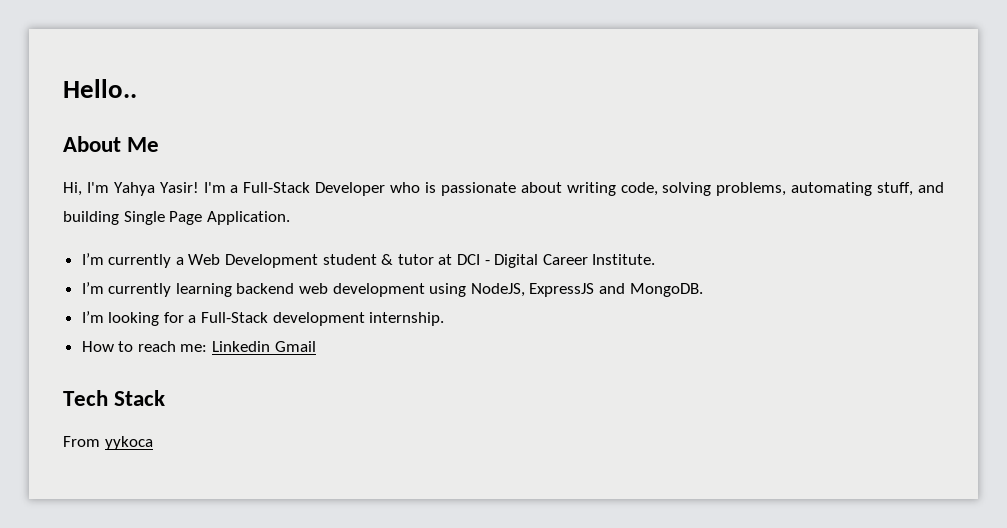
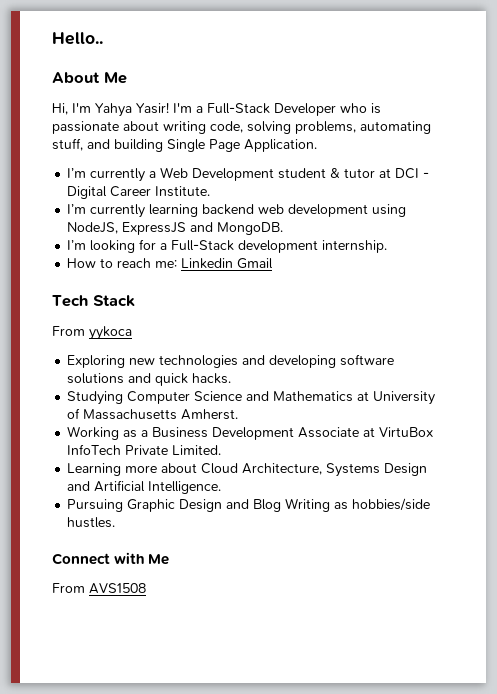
(153, 443) none -> [67,354,395,368] [67,373,232,386] [67,391,436,405] [67,408,239,420] [67,426,434,440] [67,444,222,455] [67,463,428,477] [67,480,222,494] [67,498,431,512] [67,517,116,528] [52,552,170,565] [52,583,146,594] // Exploring new technologies and developing software solutions and quick hacks. // Studying Computer Science and Mathematics at University of Massachusetts Amherst. // Working as a Business Development Associate at VirtuBox InfoTech Private Limited. // Learning more about Cloud Architecture, Systems Design and Artificial Intelligence. // Pursuing Graphic Design and Blog Writing as hobbies/side hustles. // Connect with Me // From AVS1508

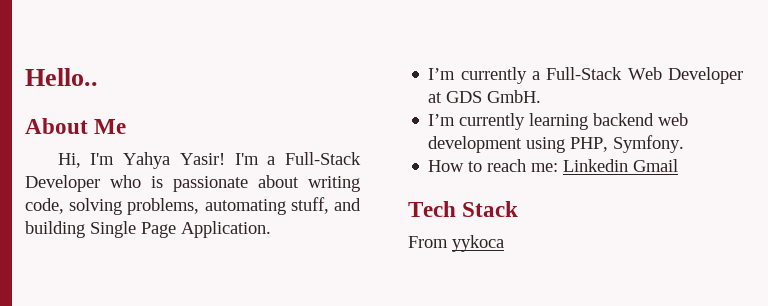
[160,167,430,181] [67,186,211,199] Web Development student & tutor at DCI - Digital Career Institute. -> [546,67,743,84] [428,90,542,103] Full-Stack Web Developer at GDS GmbH.
[67,222,284,235] [67,239,388,253] NodeJS, ExpressJS and MongoDB. // I’m looking for a Full-Stack development internship. -> [570,135,685,153] PHP, Symfony.
[67,354,395,368] [67,373,232,386] [67,391,436,405] [67,408,239,420] [67,426,434,440] [67,444,222,455] [67,463,428,477] [67,480,222,494] [67,498,431,512] [67,517,116,528] [52,552,170,565] [52,583,146,594] // Exploring new technologies and developing software solutions and quick hacks. // Studying Computer Science and Mathematics at University of Massachusetts Amherst. // Working as a Business Development Associate at VirtuBox InfoTech Private Limited. // Learning more about Cloud Architecture, Systems Design and Artificial Intelligence. // Pursuing Graphic Design and Blog Writing as hobbies/side hustles. // Connect with Me // From AVS1508 -> (504, 243) none

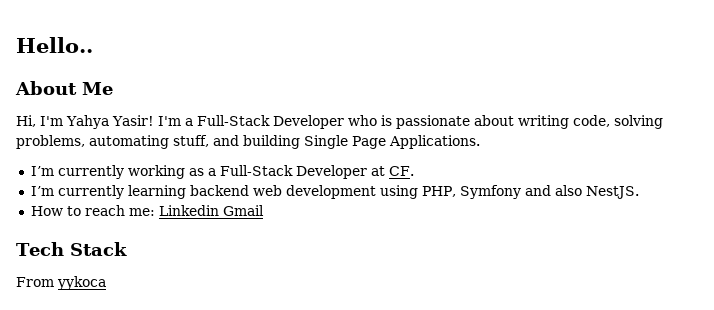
[181,221,271,238] [428,67,662,84] Application. // I’m currently a Full-Stack Web -> [389,135,480,149] [30,165,293,179] Applications. // I’m currently working as a Full-Stack
[446,90,542,103] GDS GmbH. -> [388,166,414,176] CF.
[613,135,685,153] Symfony. -> [459,185,639,199] Symfony and also NestJS.

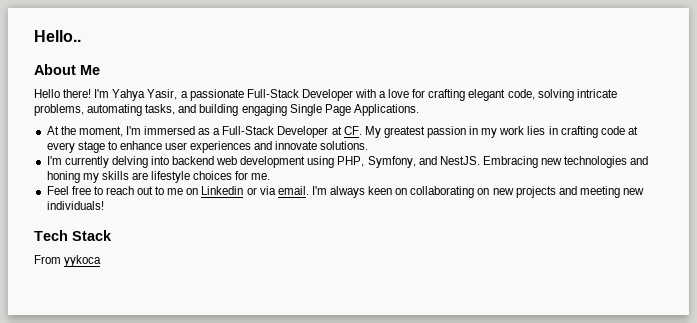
[16,115,569,129] Hi, I'm Yahya Yasir! I'm a Full-Stack Developer who is passionate about writing -> [34,89,506,101] Hello there! I'm Yahya Yasir, a passionate Full-Stack Developer with a love for crafting elegant
(663, 122) none -> [576,89,617,98] intricate
[173,135,209,147] stuff, -> [145,104,176,115] tasks,
(300, 142) none -> [241,104,287,116] engaging
[30,165,185,179] I’m currently working -> [46,126,196,137] At the moment, I'm immersed
[30,185,186,199] // I’m currently learning -> [364,126,638,138] [46,141,369,153] [46,156,169,168] My greatest passion in my work lies in crafting code at every stage to enhance user experiences and innovate solutions. // I'm currently delving into
[459,185,639,199] [30,205,264,216] Symfony and also NestJS. // How to reach me: Linkedin Gmail -> [367,156,649,168] [46,171,271,183] [46,186,644,198] [46,201,104,210] Symfony, and NestJS. Embracing new technologies and honing my skills are lifestyle choices for me. // Feel free to reach out to me on Linkedin or via email. I'm always keen on collaborating on new projects and meeting new individuals!

